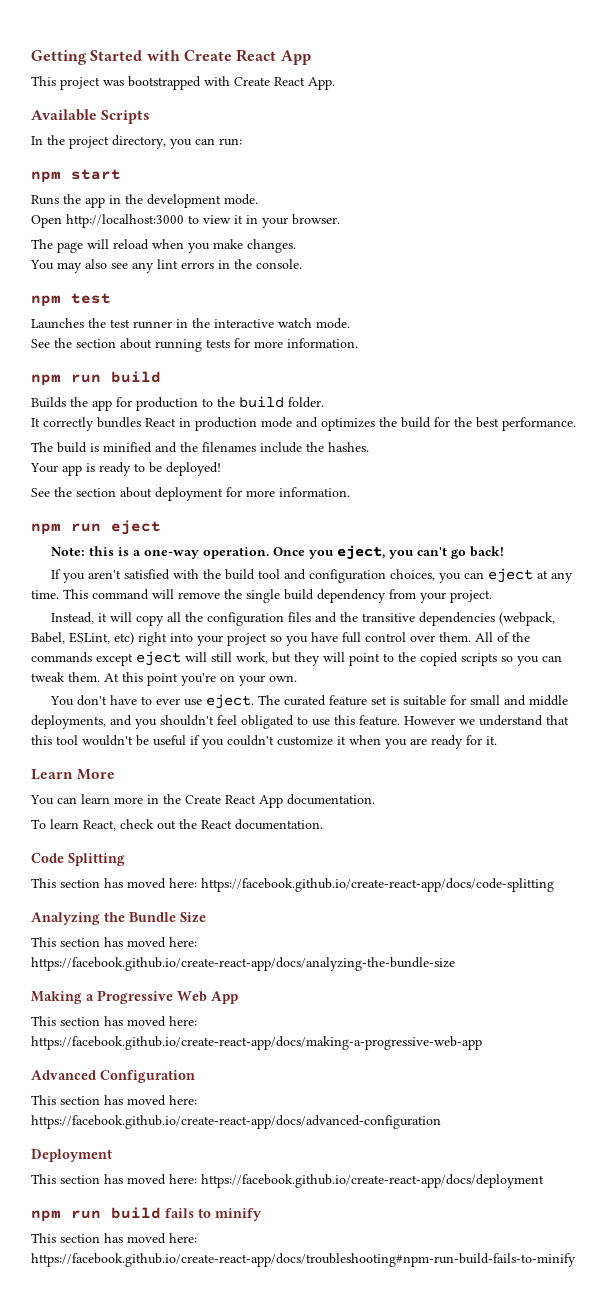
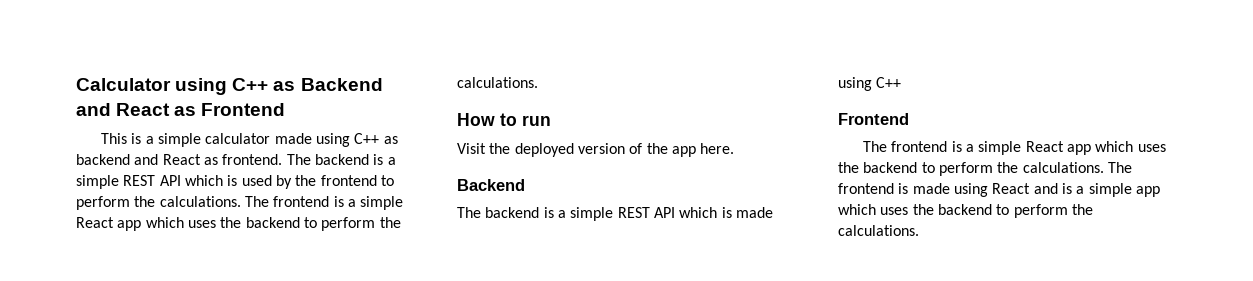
[31,49,311,65] [31,76,335,90] [31,109,151,124] [31,135,242,149] [31,169,121,183] [31,194,258,208] [31,214,340,228] [31,239,296,253] [30,259,302,273] [31,293,111,307] [31,318,350,329] [31,338,358,352] [31,371,161,386] [31,396,324,411] [31,417,576,431] [31,442,369,453] [30,462,221,476] [31,487,350,501] [31,520,161,535] [51,545,505,560] [51,568,574,583] [31,589,492,603] [51,612,556,626] [31,632,530,646] [31,651,562,666] [31,672,297,686] [50,694,569,709] [31,715,569,729] [31,735,497,749] [31,769,116,780] [30,794,375,808] [31,819,323,831] [31,853,125,866] [31,878,554,892] [31,912,206,925] [31,937,197,948] [31,957,455,971] [31,990,238,1004] [31,1016,197,1027] [31,1036,482,1050] [31,1070,195,1083] [31,1095,197,1106] [31,1115,441,1129] [31,1149,112,1162] [31,1174,544,1188] [31,1207,262,1222] [31,1233,197,1244] [31,1253,576,1267] Getting Started with Create React App // This project was bootstrapped with Create React App. // Available Scripts // In the project directory, you can run: // npm start // Runs the app in the development mode. // Open http://localhost:3000 to view it in your browser. // The page will reload when you make changes. // You may also see any lint errors in the console. // npm test // Launches the test runner in the interactive watch mode. // See the section about running tests for more information. // npm run build // Builds the app for production to the build folder. // It correctly bundles React in production mode and optimizes the build for the best performance. // The build is minified and the filenames include the hashes. // Your app is ready to be deployed! // See the section about deployment for more information. // npm run eject // Note: this is a one-way operation. Once you eject, you can't go back! // If you aren't satisfied with the build tool and configuration choices, you can eject at any time. This command will remove the single build dependency from your project. // Instead, it will copy all the configuration files and the transitive dependencies (webpack, Babel, ESLint, etc) right into your project so you have full control over them. All of the commands except eject will still work, but they will point to the copied scripts so you can tweak them. At this point you're on your own. // You don't have to ever use eject. The curated feature set is suitable for small and middle deployments, and you shouldn't feel obligated to use this feature. However we understand that this tool wouldn't be useful if you couldn't customize it when you are ready for it. // Learn More // You can learn more in the Create React App documentation. // To learn React, check out the React documentation. // Code Splitting // This section has moved here: https://facebook.github.io/create-react-app/docs/code-splitting // Analyzing the Bundle Size // This section has moved here: https://facebook.github.io/create-react-app/docs/analyzing-the-bundle-size // Making a Progressive Web App // This section has moved here: https://facebook.github.io/create-react-app/docs/making-a-progressive-web-app // Advanced Configuration // This section has moved here: https://facebook.github.io/create-react-app/docs/advanced-configuration // Deployment // This section has moved here: https://facebook.github.io/create-react-app/docs/deployment // npm run build fails to minify // This section has moved here: https://facebook.github.io/create-react-app/docs/troubleshooting#npm-run-build-fails-to-minify -> [76,78,383,95] [76,103,286,116] [100,133,398,147] [76,154,396,165] [76,175,394,189] [76,196,404,210] [76,217,401,231] [457,77,538,88] [457,113,551,126] [457,143,735,157] [457,179,525,191] [457,207,773,221] [838,77,902,91] [838,113,909,125] [862,141,1166,155] [838,162,1132,176] [838,183,1160,197] [838,204,1093,218] [838,225,919,236] Calculator using C++ as Backend and React as Frontend // This is a simple calculator made using C++ as backend and React as frontend. The backend is a simple REST API which is used by the frontend to perform the calculations. The frontend is a simple React app which uses the backend to perform the calculations. // How to run // Visit the deployed version of the app here. // Backend // The backend is a simple REST API which is made using C++ // Frontend // The frontend is a simple React app which uses the backend to perform the calculations. The frontend is made using React and is a simple app which uses the backend to perform the calculations.

